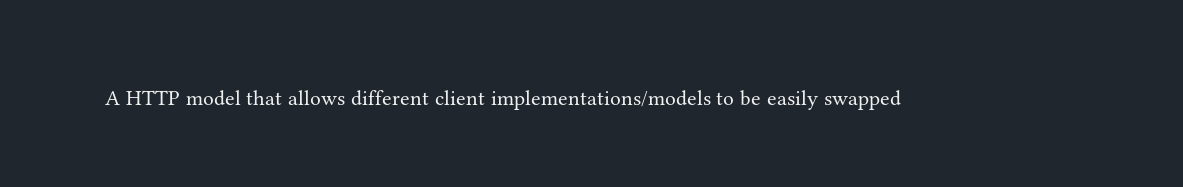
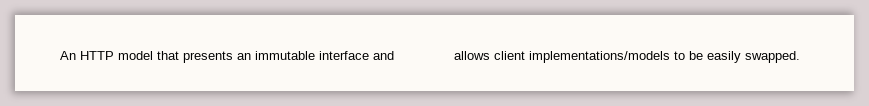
[105,91,120,105] A -> [60,51,76,60] An
[288,90,430,106] allows different -> [183,51,490,63] presents an immutable interface and allows
[823,90,901,110] swapped -> [745,51,800,63] swapped.

